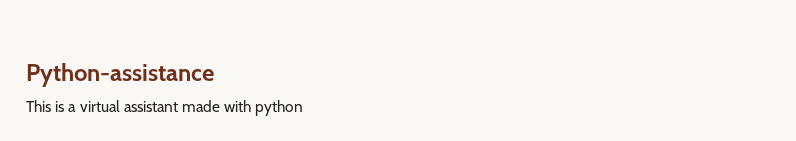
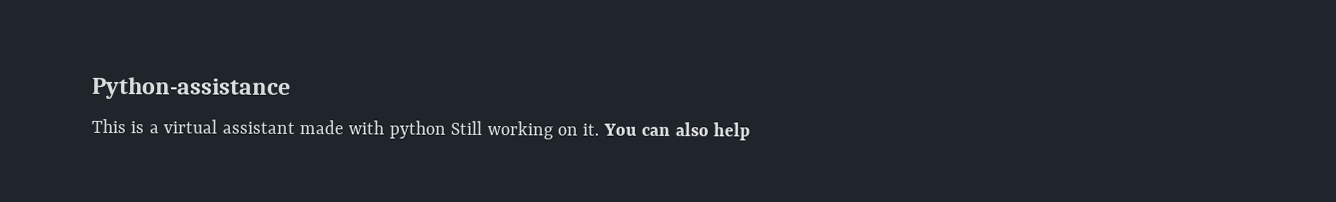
(304, 108) none -> [450,120,750,141] Still working on it. You can also help

